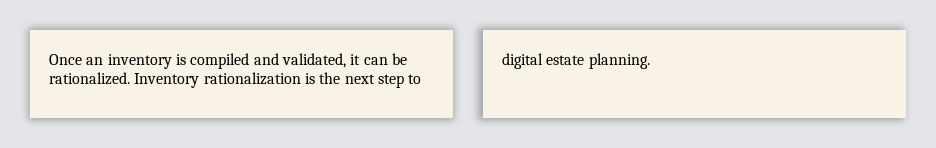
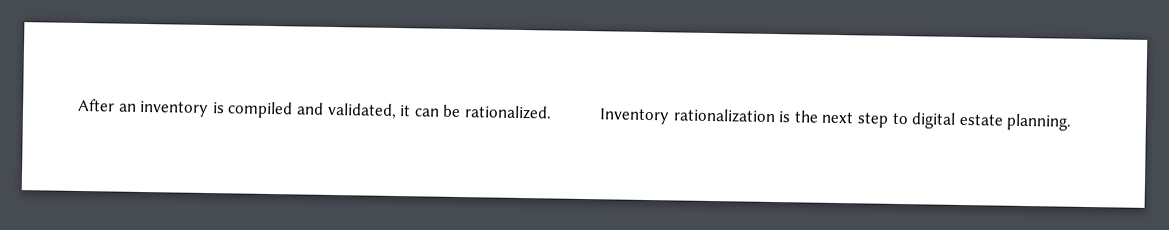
[49,54,82,65] Once -> [78,98,115,112] After

